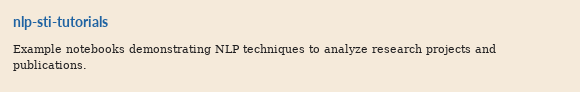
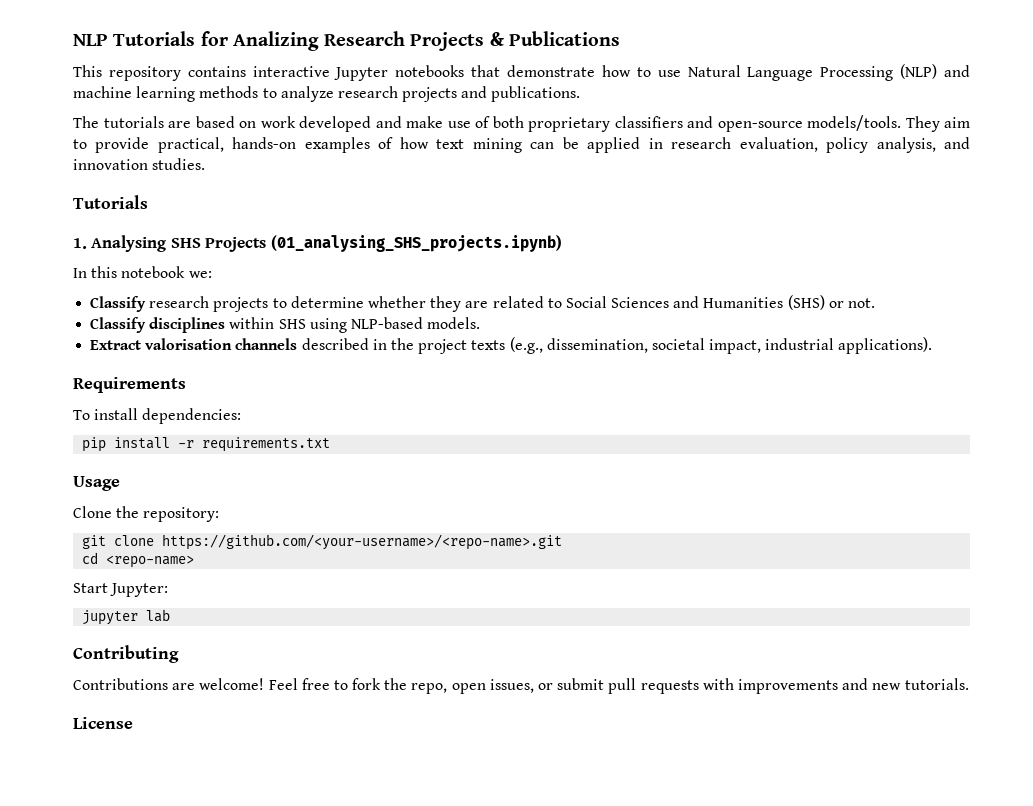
[13,16,108,30] [13,44,305,55] nlp-sti-tutorials // Example notebooks demonstrating NLP techniques -> [73,31,620,51] [73,64,971,81] [73,86,259,102] NLP Tutorials for Analizing Research Projects & Publications // This repository contains interactive Jupyter notebooks that demonstrate how to use Natural Language Processing (NLP) and machine learning methods
(87, 65) none -> [73,115,970,132] [73,137,971,153] [73,158,206,170] [73,195,148,209] [73,235,562,252] [73,266,212,278] [90,295,876,312] [90,317,481,333] [90,337,933,354] [73,377,186,393] [73,408,242,424] [82,437,331,452] [73,476,120,491] [73,506,220,522] [82,534,563,550] [82,552,195,568] [73,583,169,597] [82,609,171,625] [73,645,179,663] [73,678,969,694] [73,717,133,729] // The tutorials are based on work developed and make use of both proprietary classifiers and open-source models/tools. They aim to provide practical, hands-on examples of how text mining can be applied in research evaluation, policy analysis, and innovation studies. // Tutorials // 1. Analysing SHS Projects (01_analysing_SHS_projects.ipynb) // In this notebook we: // Classify research projects to determine whether they are related to Social Sciences and Humanities (SHS) or not. // Classify disciplines within SHS using NLP-based models. // Extract valorisation channels described in the project texts (e.g., dissemination, societal impact, industrial applications). // Requirements // To install dependencies: // pip install -r requirements.txt // Usage // Clone the repository: // git clone https://github.com/<your-username>/<repo-name>.git // cd <repo-name> // Start Jupyter: // jupyter lab // Contributing // Contributions are welcome! Feel free to fork the repo, open issues, or submit pull requests with improvements and new tutorials. // License

